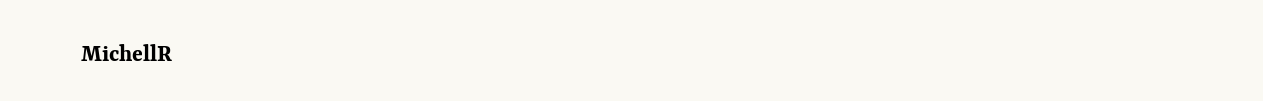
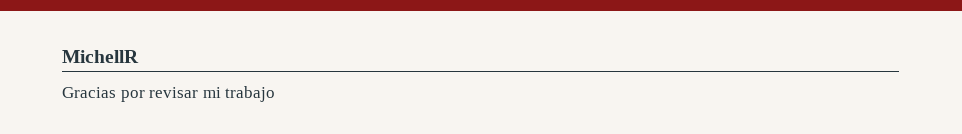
(172, 52) none -> [62,86,276,102] // Gracias por revisar mi trabajo

